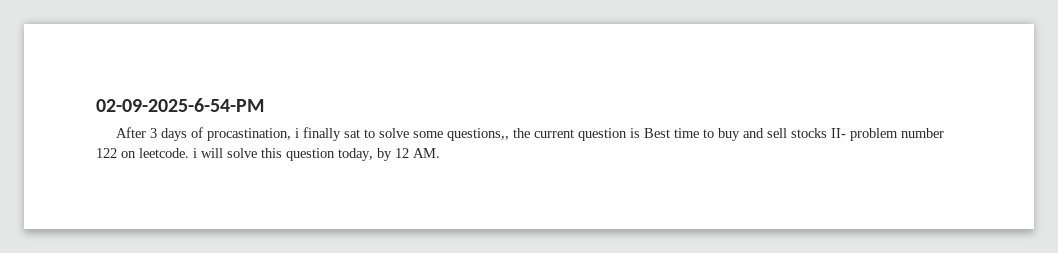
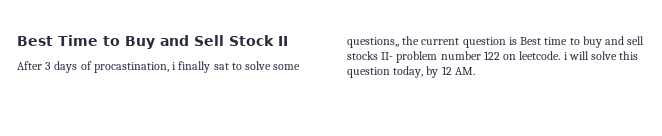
[96,98,264,112] 02-09-2025-6-54-PM -> [17,35,288,49] Best Time to Buy and Sell Stock II

